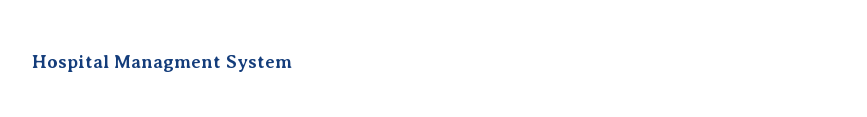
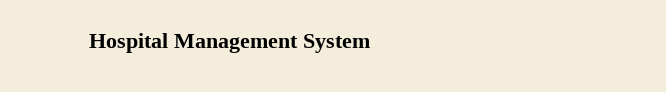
[114,55,221,72] Managment -> [174,34,298,53] Management

